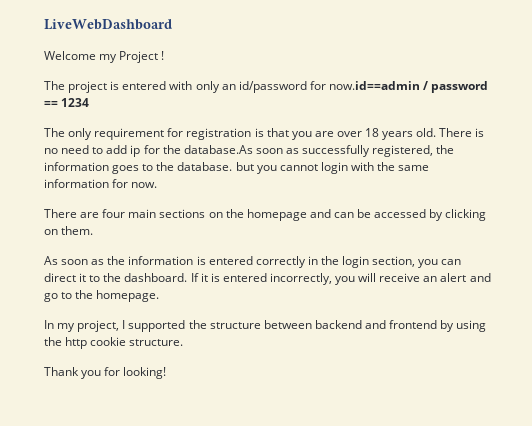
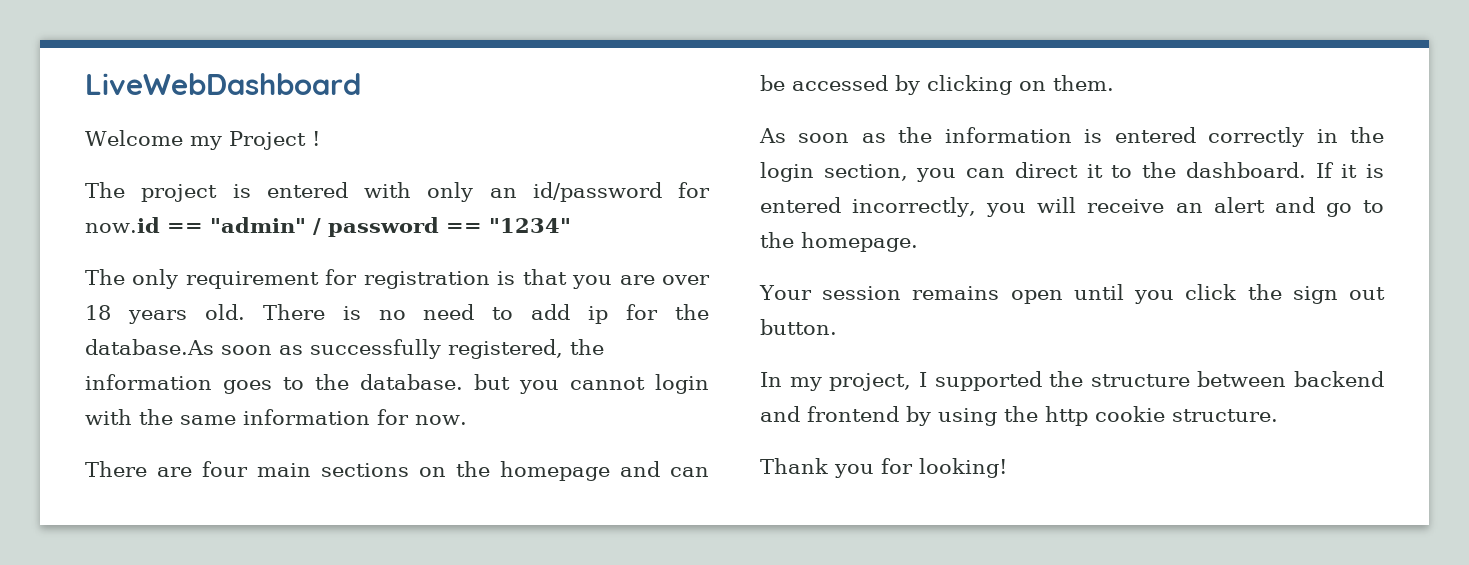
[328,81,420,90] now.id==admin -> [85,217,306,233] now.id == "admin"
[61,98,90,107] 1234 -> [488,218,571,233] "1234"
(160, 296) none -> [759,284,1385,304] [760,319,837,335] // Your session remains open until you click the sign out button.

